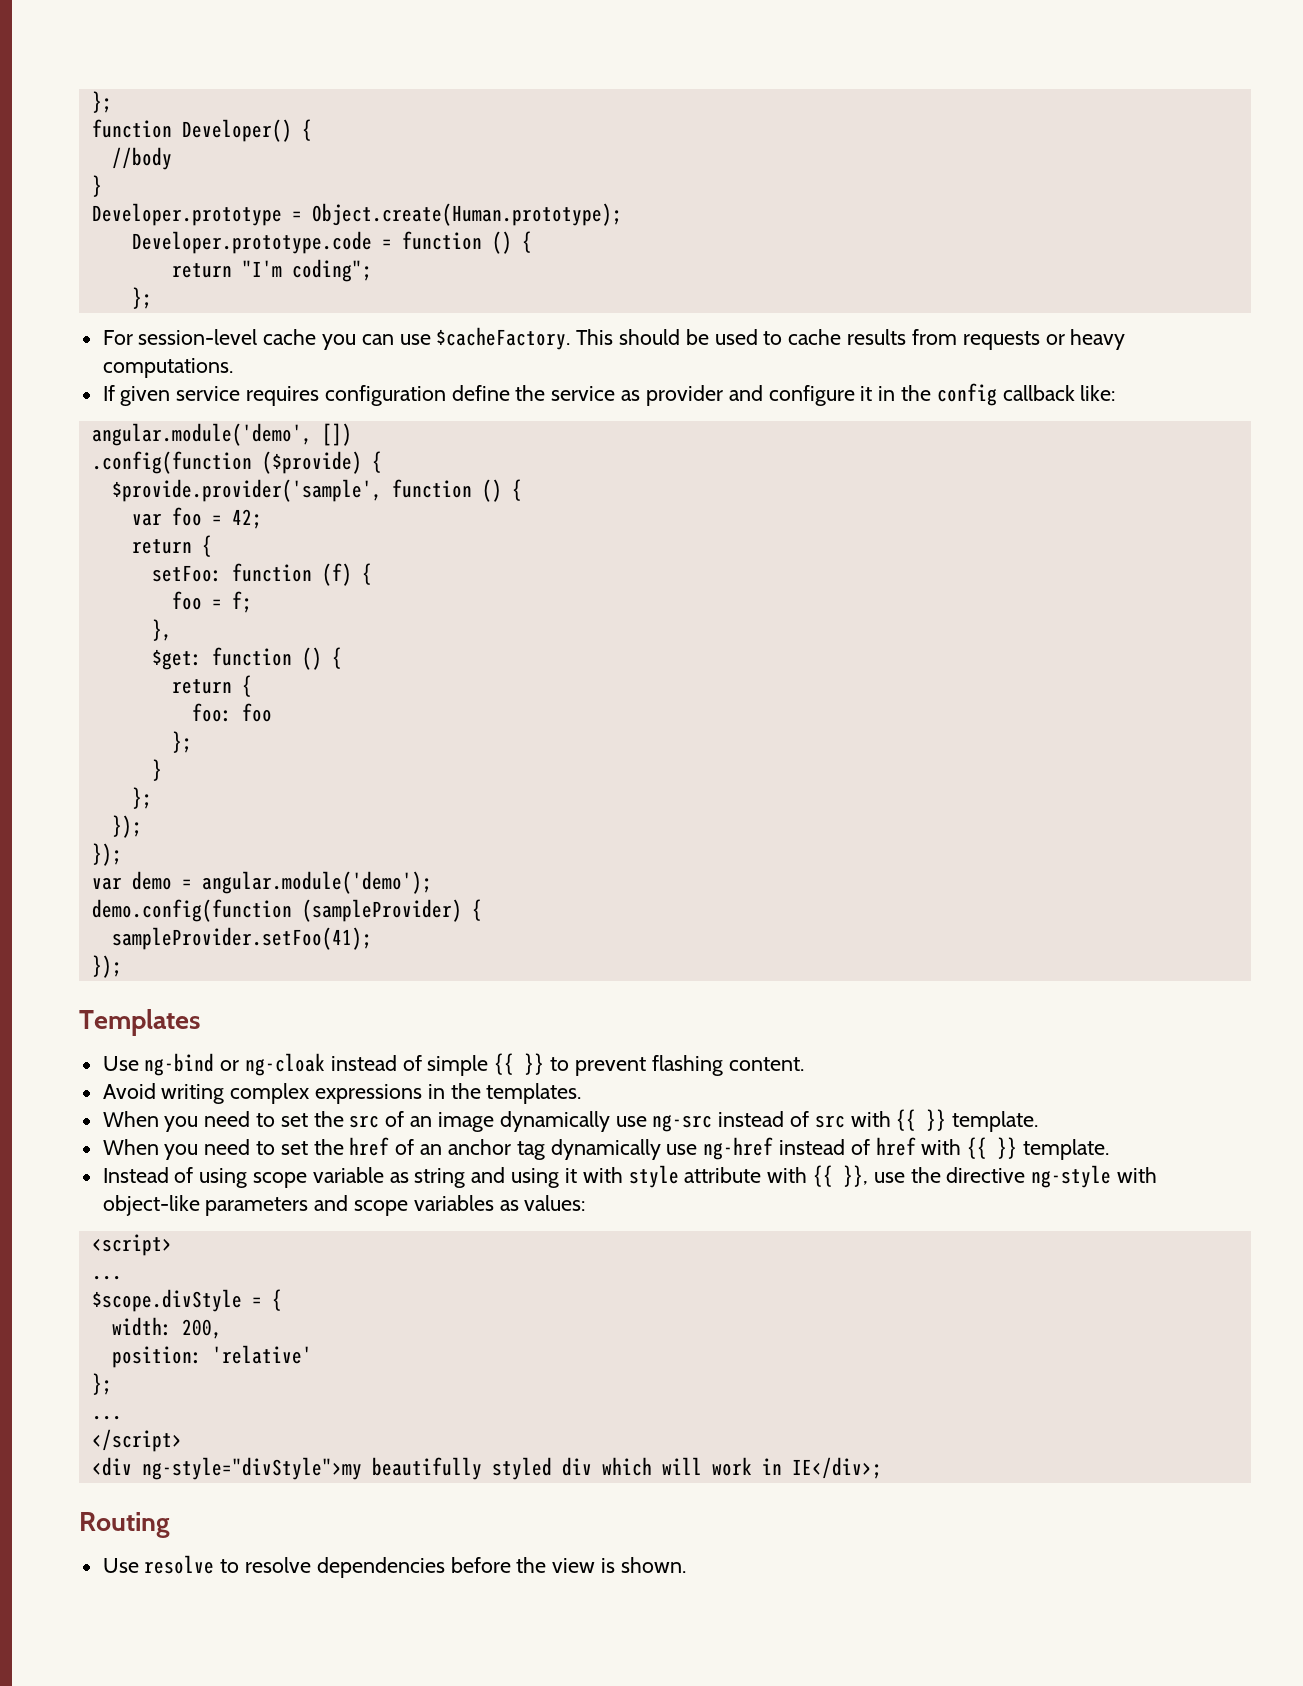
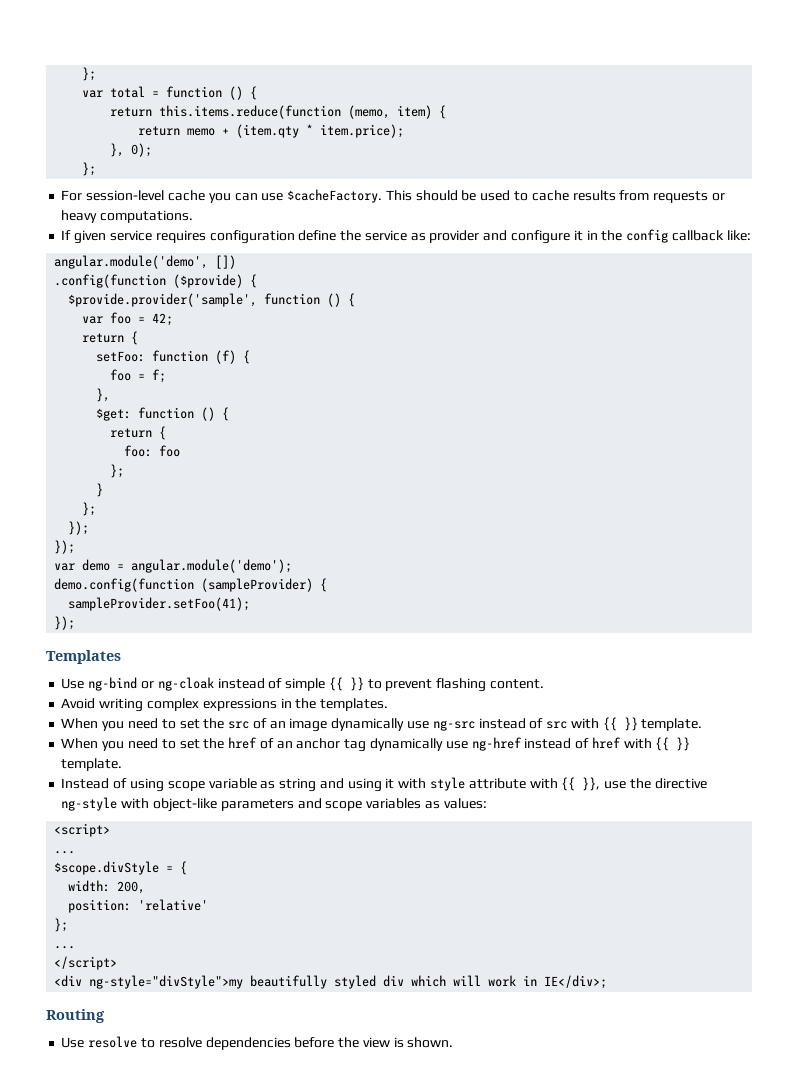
[91,91,112,113] [91,119,312,142] [111,147,172,170] [91,175,102,197] [91,203,622,226] [131,231,372,254] }; // function Developer() { // //body // } // Developer.prototype = Object.create(Human.prototype); // Developer.prototype.code -> [82,67,97,81] [82,86,146,98] }; // var total
[241,259,372,282] "I'm coding"; -> [159,105,447,119] [138,124,405,138] [110,143,153,157] this.items.reduce(function (memo, item) { // return memo + (item.qty * item.price); // }, 0);

